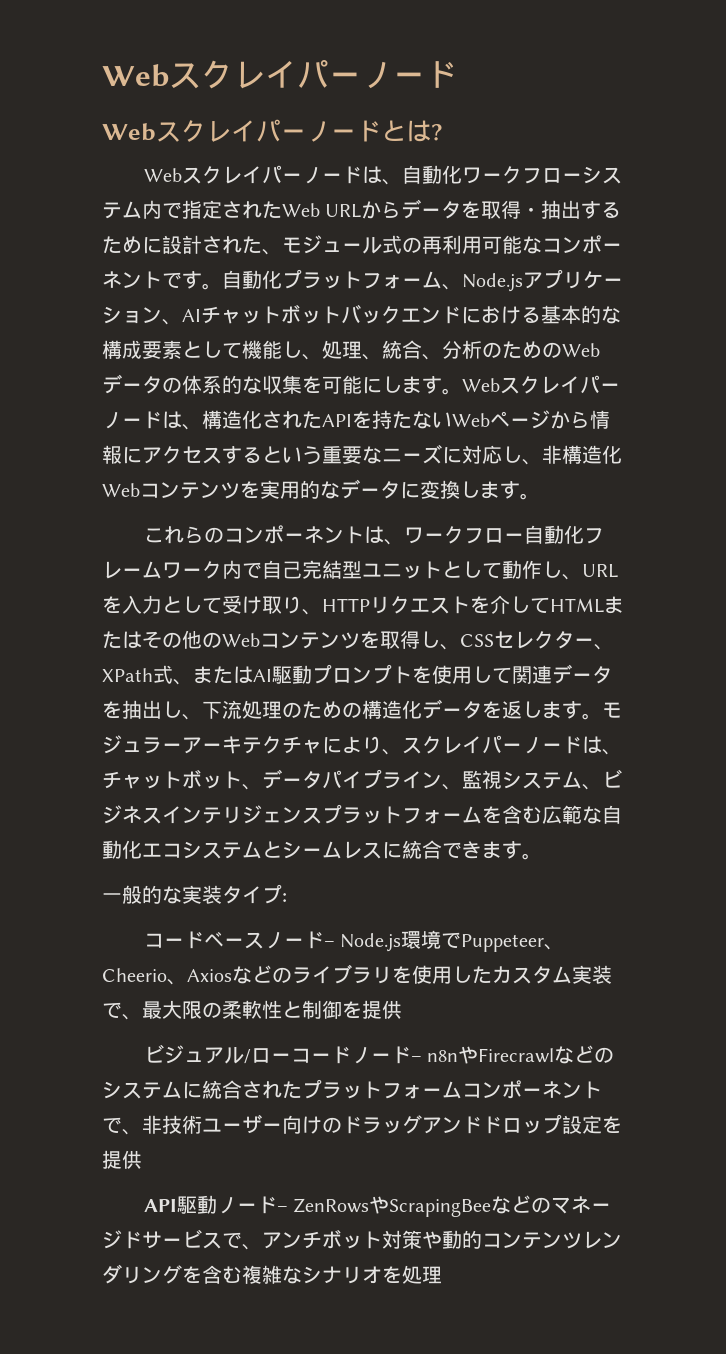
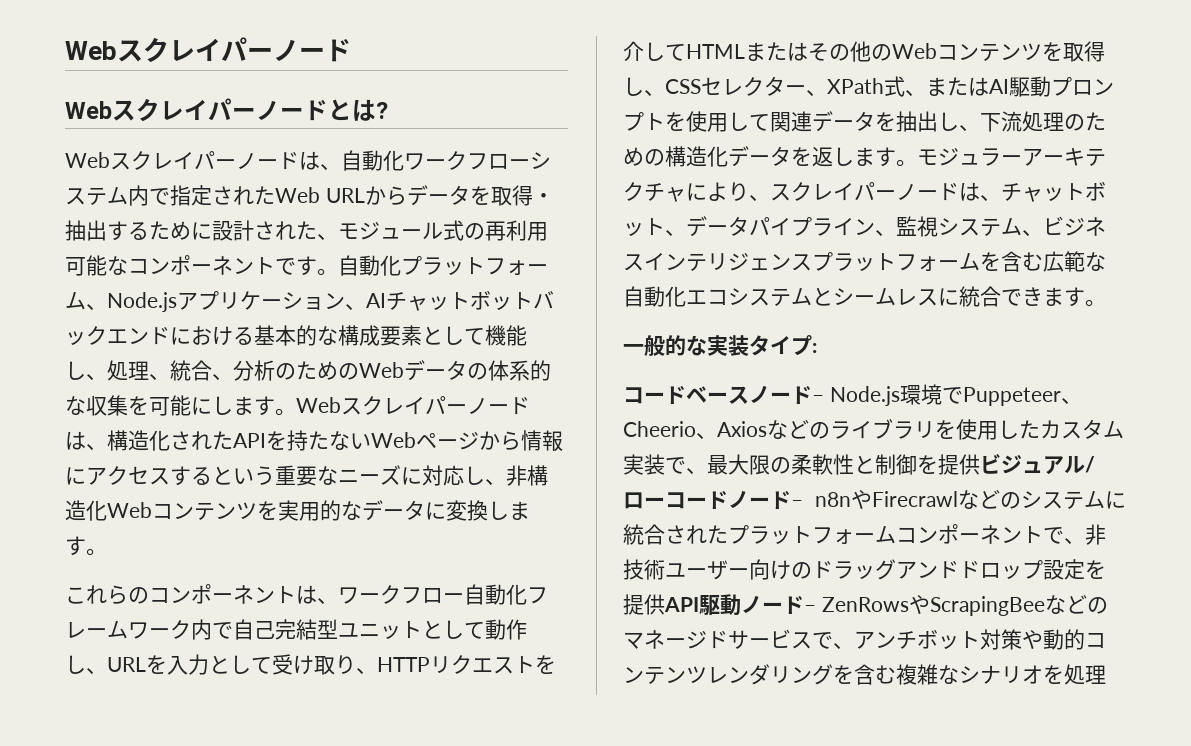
(402, 1009) // -> (980, 464) none
(142, 1159) // -> (665, 604) none

